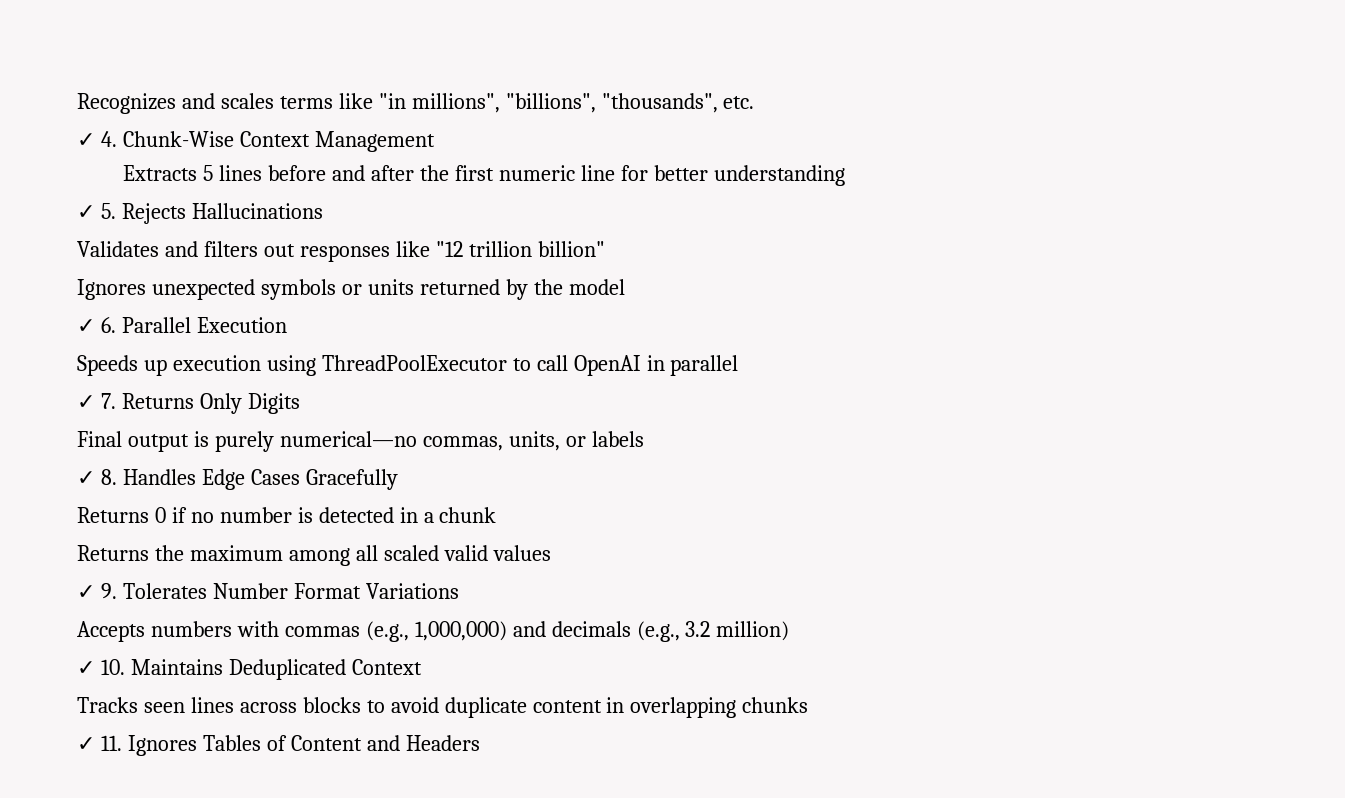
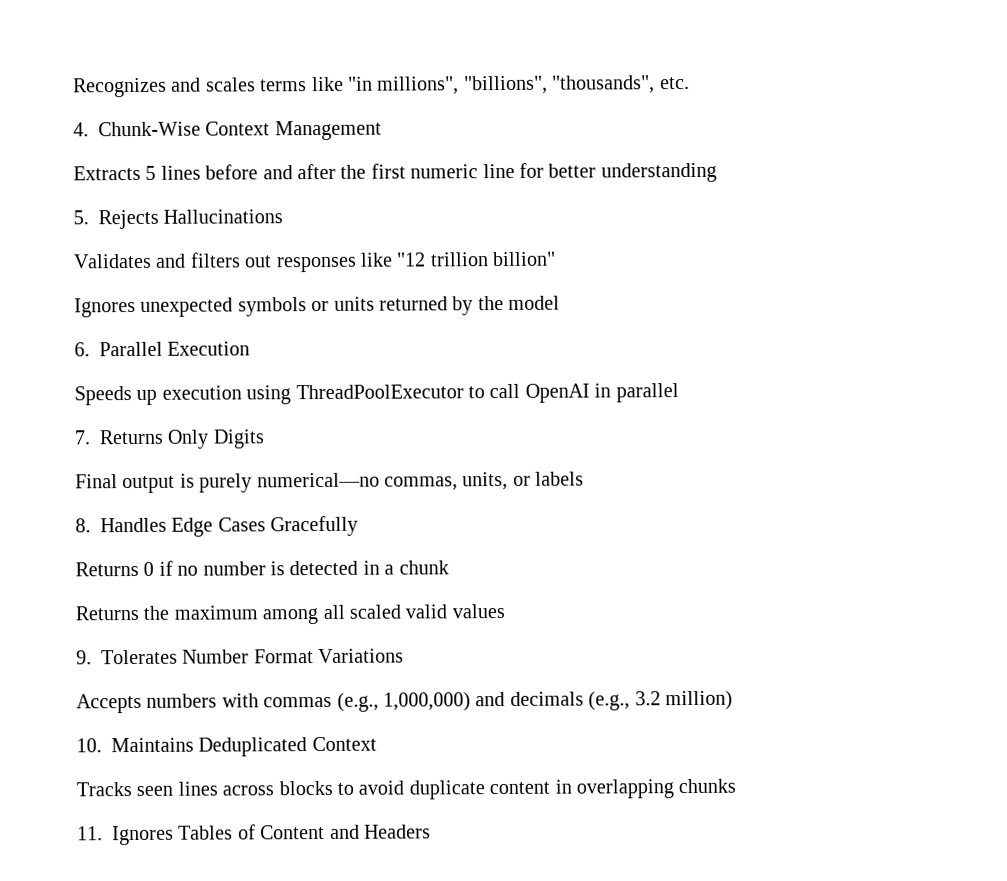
[77,133,95,147] ✓ -> (690, 83) none
[77,205,95,219] ✓ -> (717, 172) none
[77,319,95,333] ✓ -> (561, 302) none
[77,395,95,409] ✓ -> (679, 393) none
[77,471,95,485] ✓ -> (585, 478) none
[77,585,95,599] ✓ -> (505, 611) none
[77,661,95,675] ✓ -> (733, 700) none
[77,737,95,751] ✓ -> (737, 786) none

